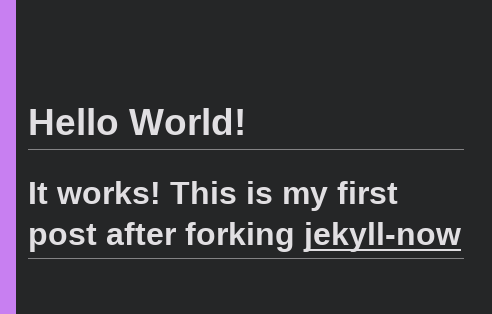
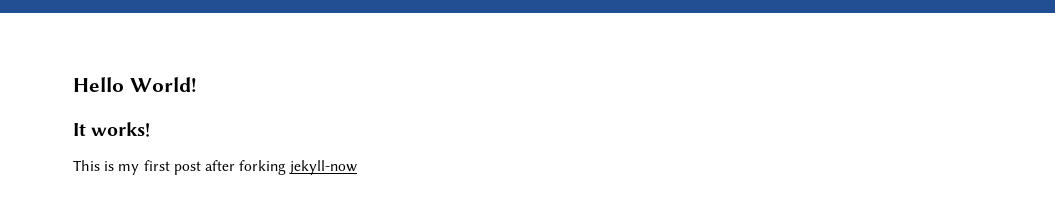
(161, 192) none -> (151, 129) //

